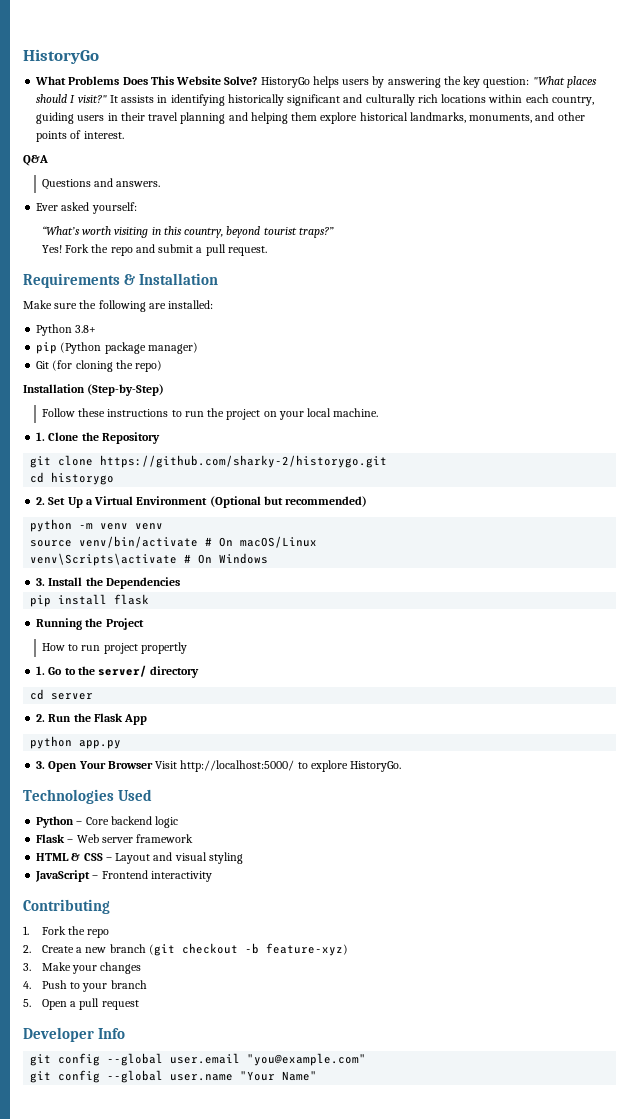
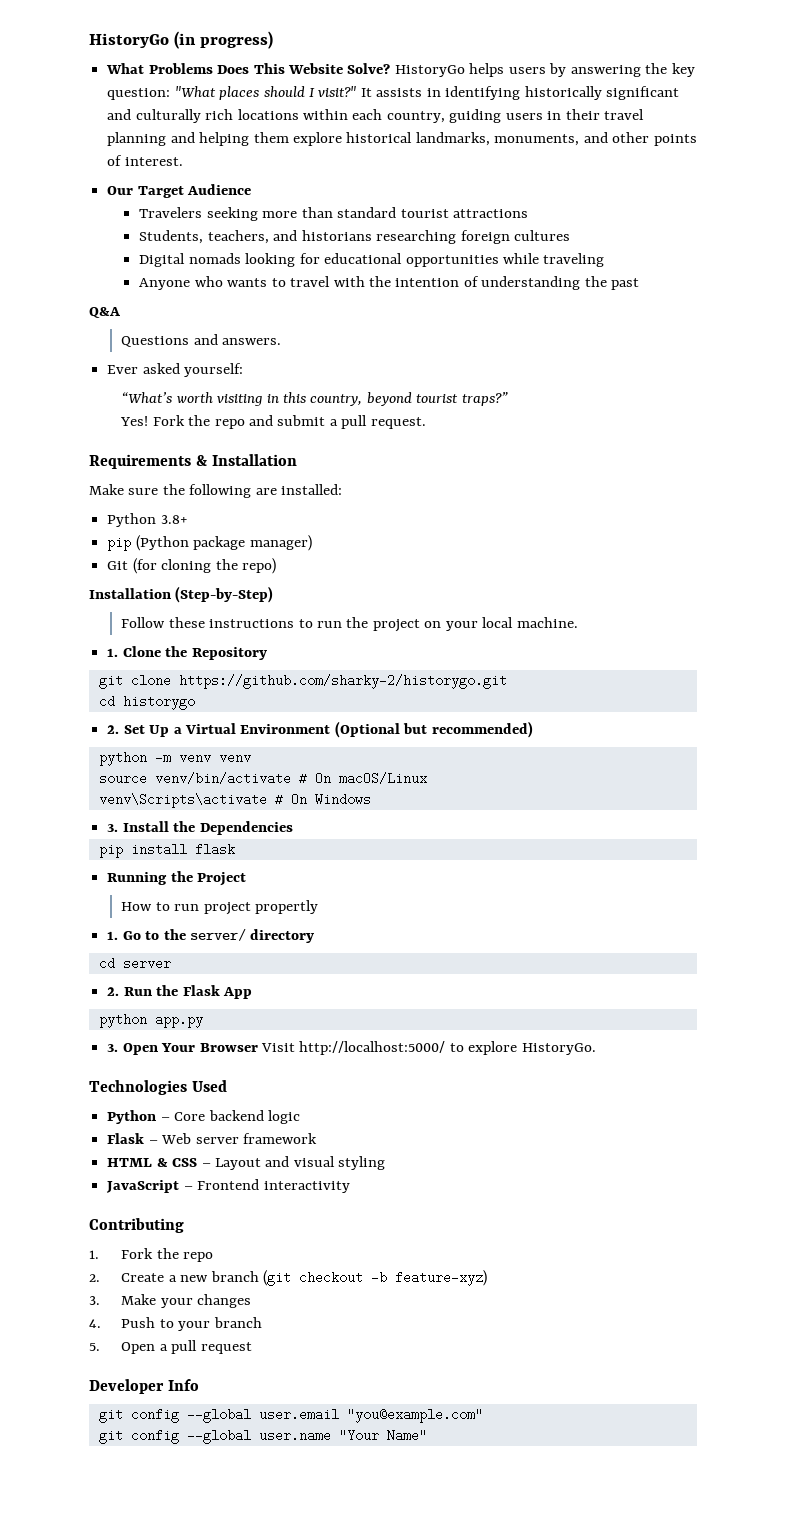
[23,49,99,64] HistoryGo -> [89,31,274,49] HistoryGo (in progress)
(124, 135) none -> [107,184,252,198] [139,207,529,221] [139,230,571,244] [139,253,605,267] [139,276,640,290] // Our Target Audience // Travelers seeking more than standard tourist attractions // Students, teachers, and historians researching foreign cultures // Digital nomads looking for educational opportunities while traveling // Anyone who wants to travel with the intention of understanding the past

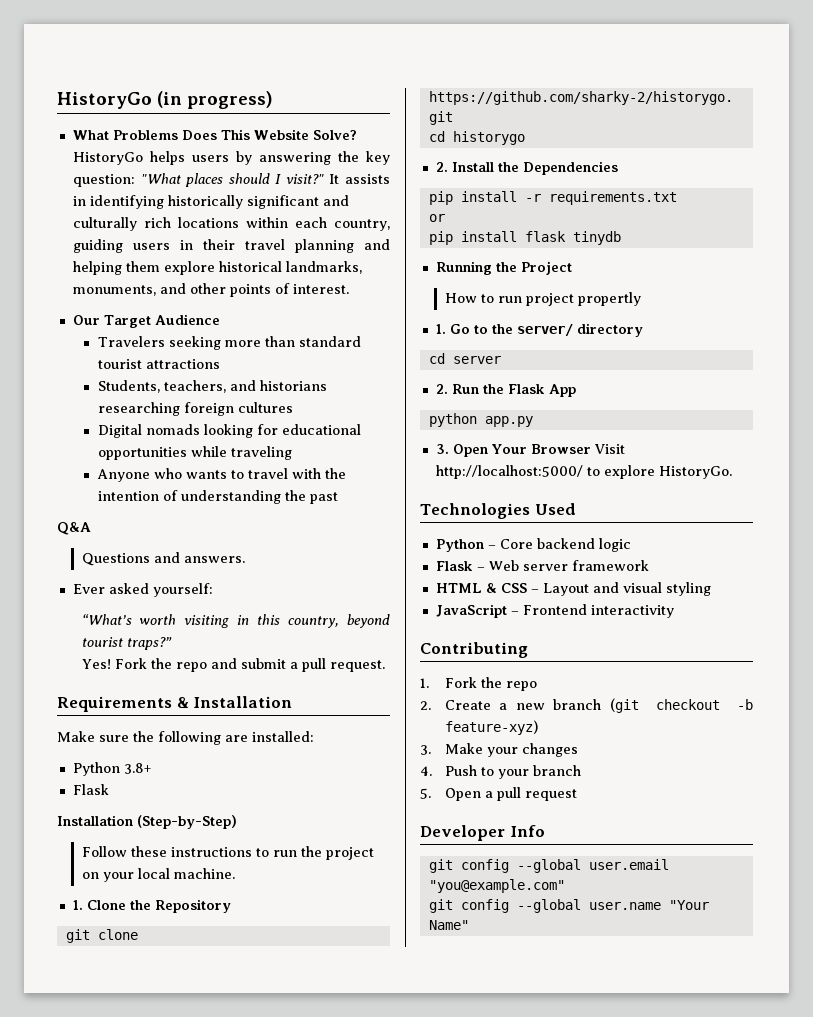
[107,535,312,551] [107,558,276,574] pip (Python package manager) // Git (for cloning the repo) -> [72,784,109,795] Flask
[123,721,533,738] [98,751,251,766] [98,772,427,785] [98,793,371,808] [107,821,293,835] Set Up a Virtual Environment (Optional but recommended) // python -m venv venv // source venv/bin/activate # On macOS/Linux // venv\Scripts\activate # On Windows // 3. Install the Dependencies -> [451,161,618,175] [428,191,677,205] [428,214,445,222] Install the Dependencies // pip install -r requirements.txt // or
(235, 849) none -> [572,231,621,245] tinydb

